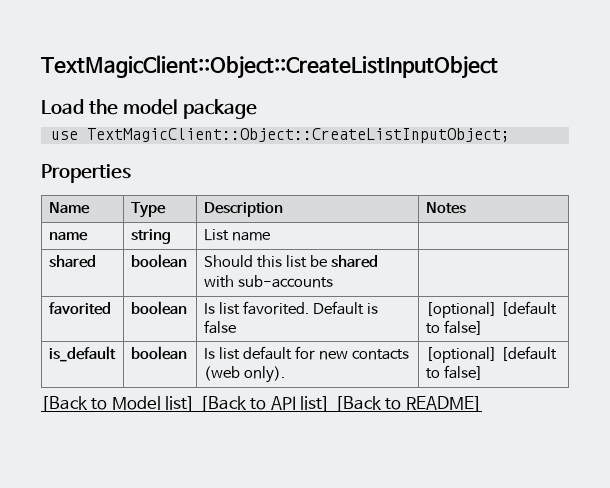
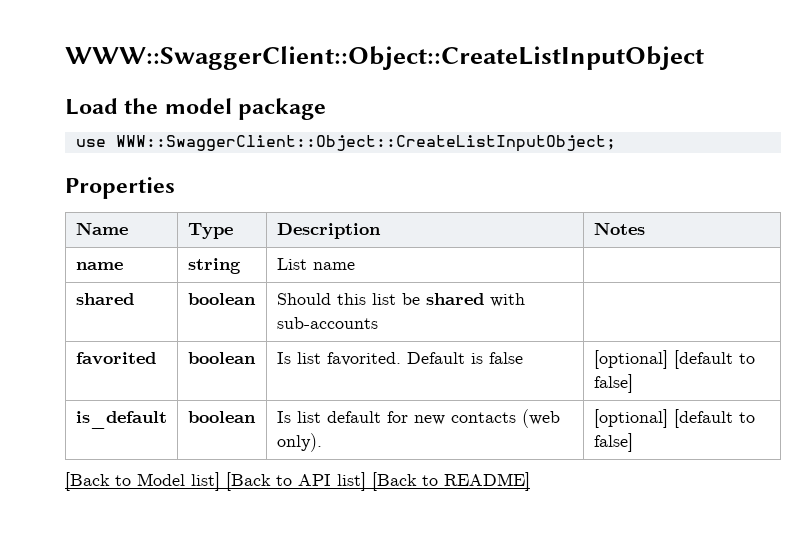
[41,55,498,79] TextMagicClient::Object::CreateListInputObject -> [65,46,704,70] WWW::SwaggerClient::Object::CreateListInputObject
[86,128,510,143] TextMagicClient::Object::CreateListInputObject; -> [115,135,616,152] WWW::SwaggerClient::Object::CreateListInputObject;

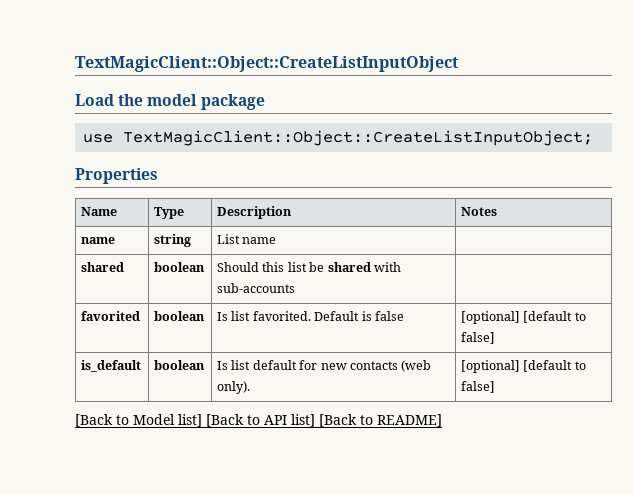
[65,46,704,70] WWW::SwaggerClient::Object::CreateListInputObject -> [75,56,459,72] TextMagicClient::Object::CreateListInputObject
[115,135,616,152] WWW::SwaggerClient::Object::CreateListInputObject; -> [123,130,594,146] TextMagicClient::Object::CreateListInputObject;

